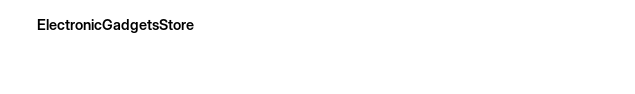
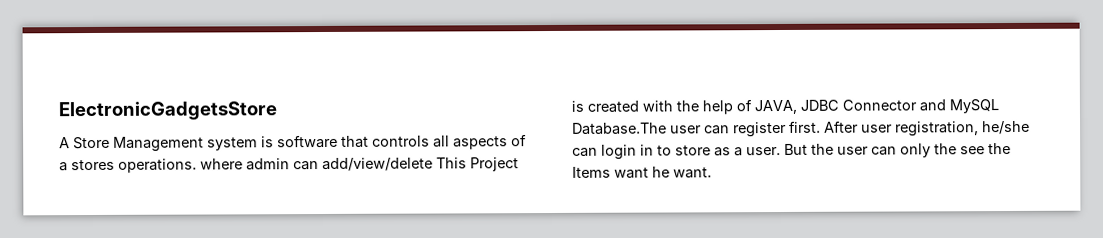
(194, 26) none -> [59,134,527,152] [59,157,519,173] [571,99,999,115] [572,120,1030,138] [572,142,1011,160] [572,166,712,179] // A Store Management system is software that controls all aspects of a stores operations. where admin can add/view/delete This Project is created with the help of JAVA, JDBC Connector and MySQL Database.The user can register first. After user registration, he/she can login in to store as a user. But the user can only the see the Items want he want.

